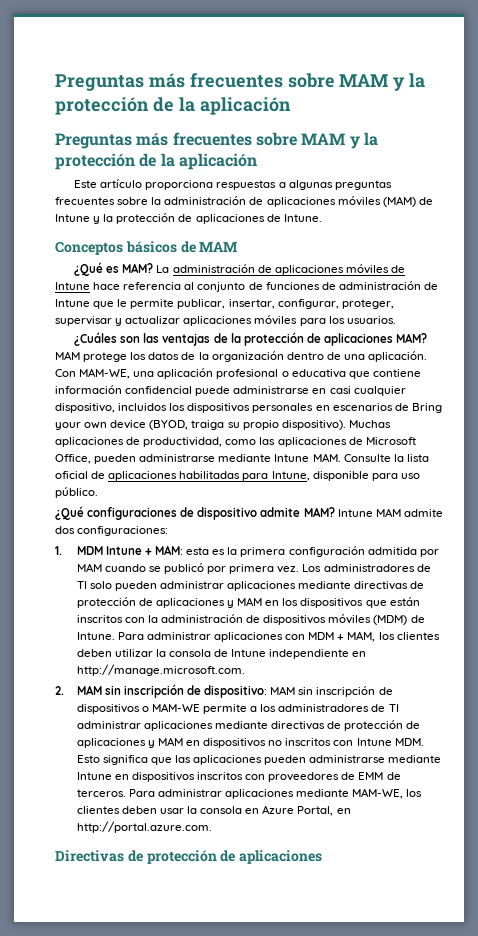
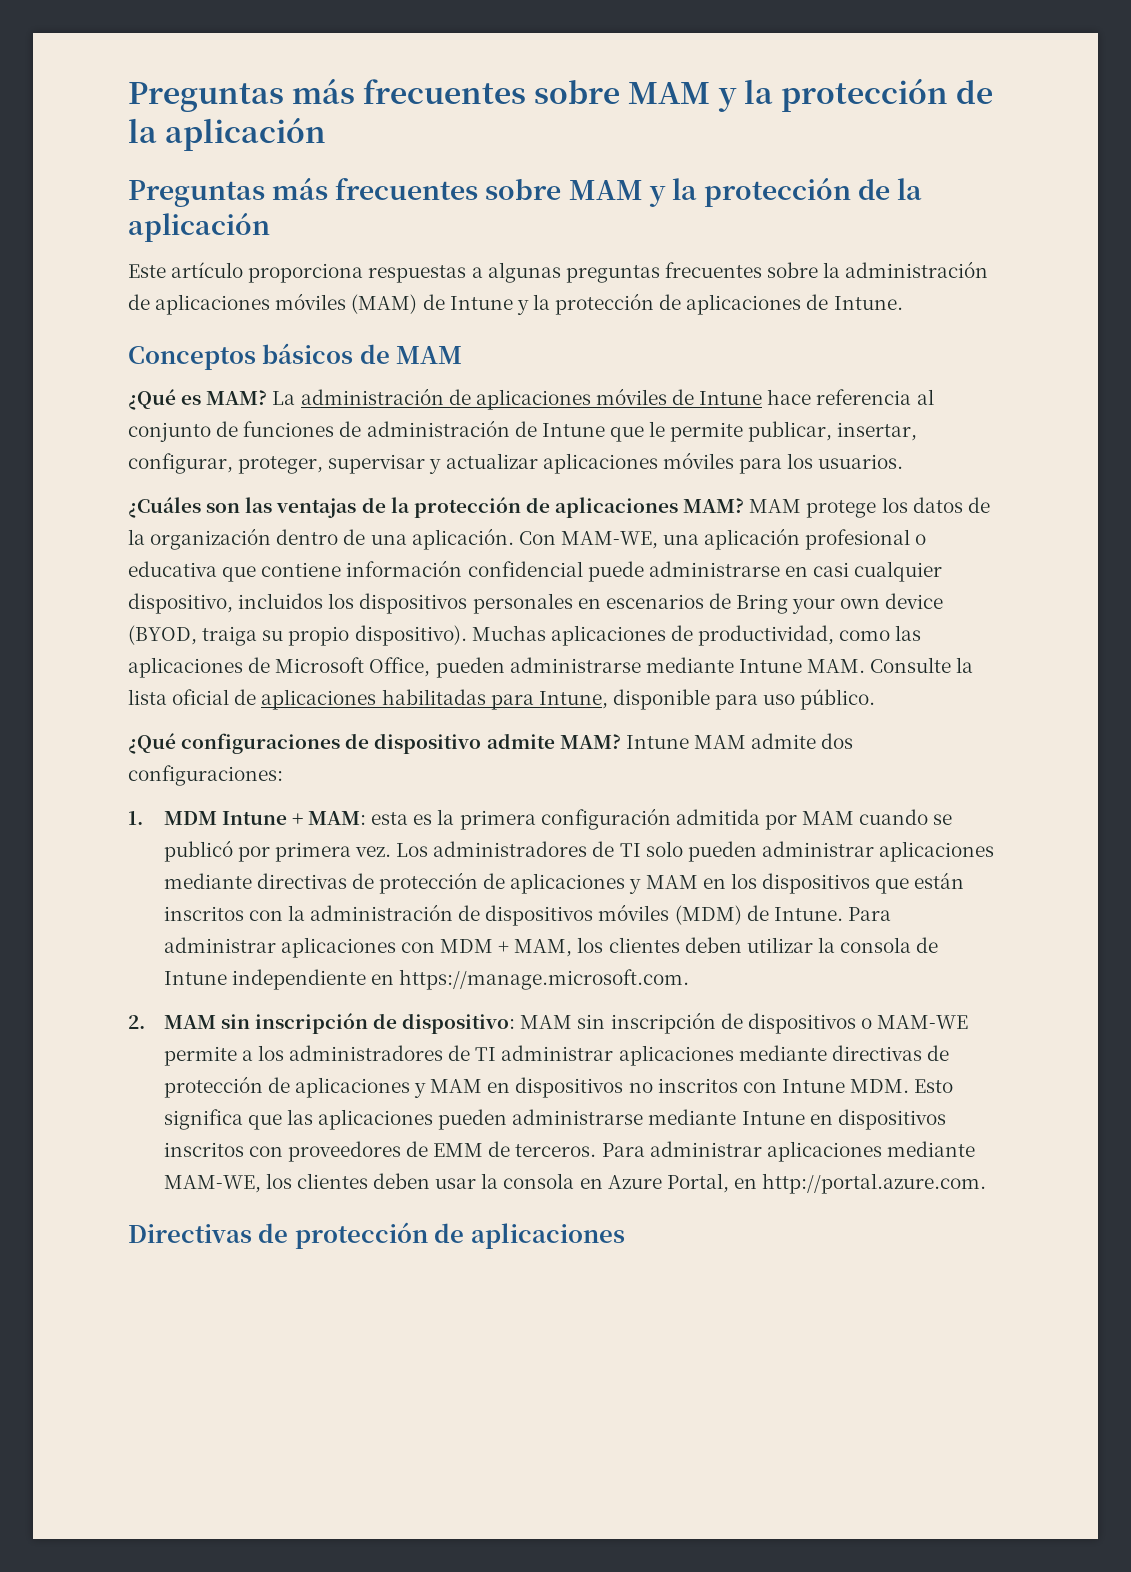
[76,664,245,676] http://manage.microsoft.com. -> [399,969,690,990] https://manage.microsoft.com.

